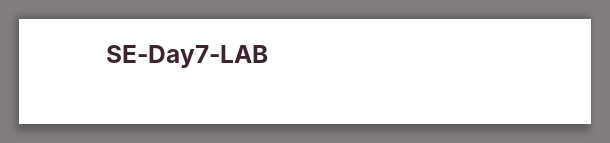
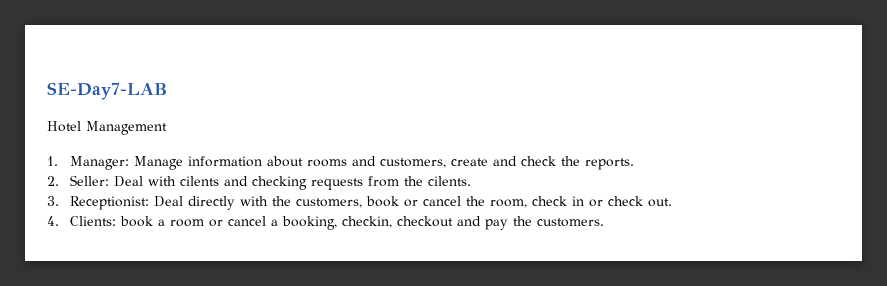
(268, 56) none -> [47,121,167,135] [47,156,634,170] [47,175,471,190] [47,196,672,210] [47,216,604,230] // Hotel Management // 1. Manager: Manage information about rooms and customers, create and check the reports. // 2. Seller: Deal with cilents and checking requests from the cilents. // 3. Receptionist: Deal directly with the customers, book or cancel the room, check in or check out. // 4. Clients: book a room or cancel a booking, checkin, checkout and pay the customers.

